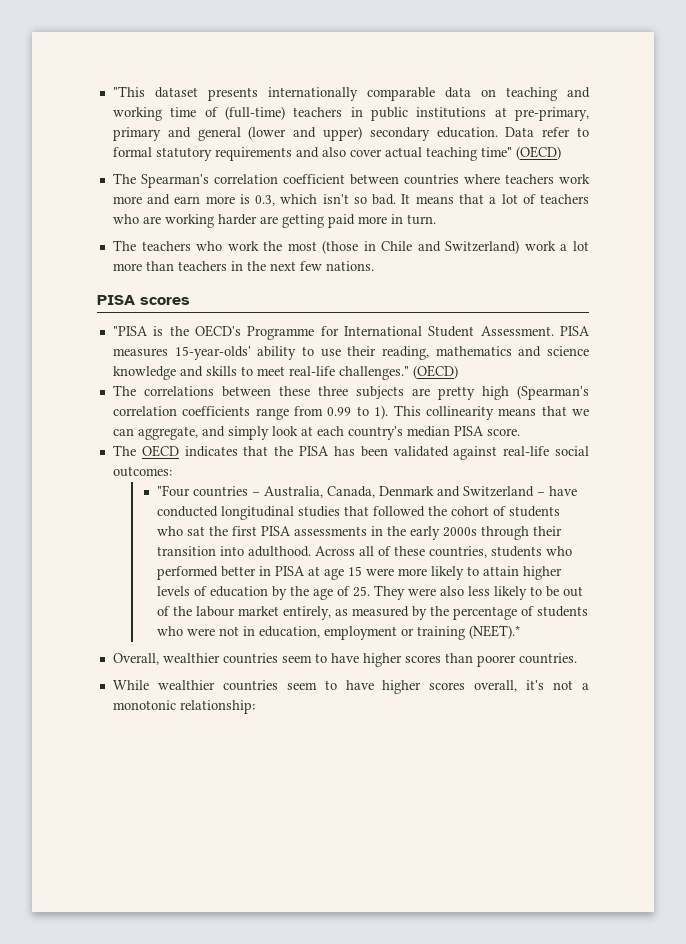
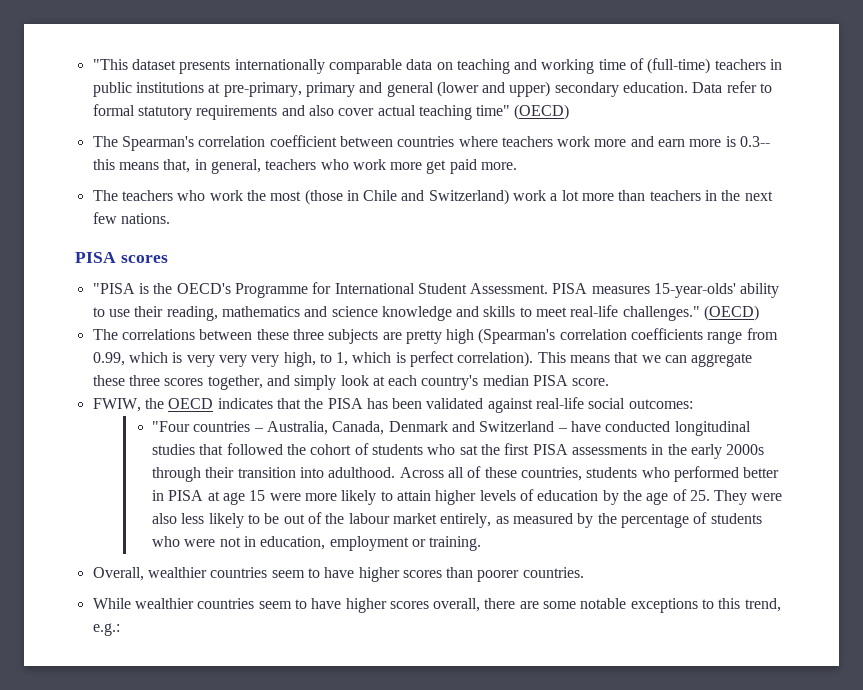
[255,194,590,206] [112,214,436,228] 0.3, which isn't so bad. It means that a lot of teachers who are working harder are getting paid more in turn. -> [740,136,771,147] [92,159,518,174] 0.3-- this means that, in general, teachers who work more get paid more.
[327,405,589,420] [112,426,198,440] 0.99 to 1). This collinearity means that we can aggregate, -> [92,351,753,367] [92,375,263,390] 0.99, which is very very very high, to 1, which is perfect correlation). This means that we can aggregate these three scores together,
[112,445,136,456] The -> [92,398,164,412] FWIW, the
[417,625,521,640] training (NEET).* -> [429,536,482,551] training.
[526,680,590,690] [112,700,255,714] it's not a monotonic relationship: -> [484,598,781,613] [92,623,120,636] there are some notable exceptions to this trend, e.g.:

